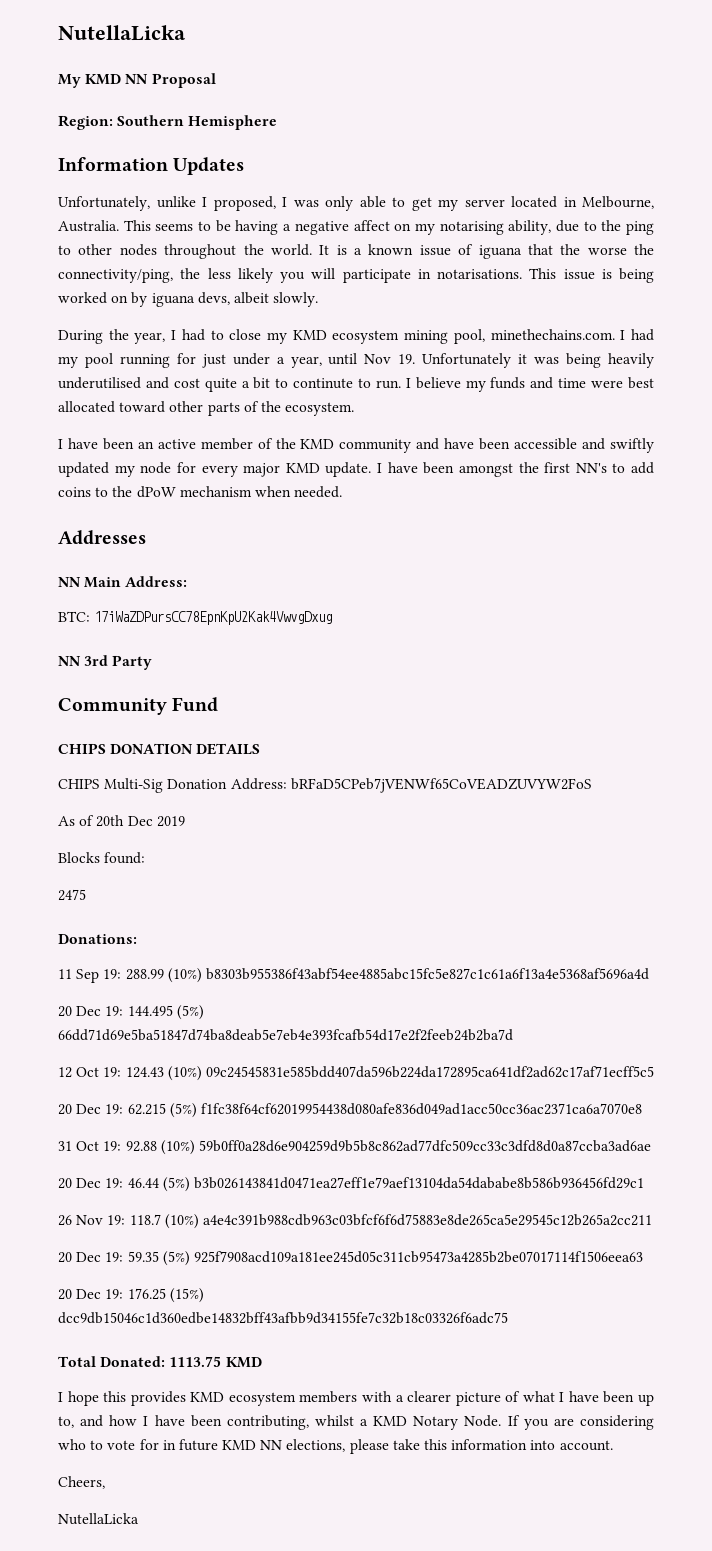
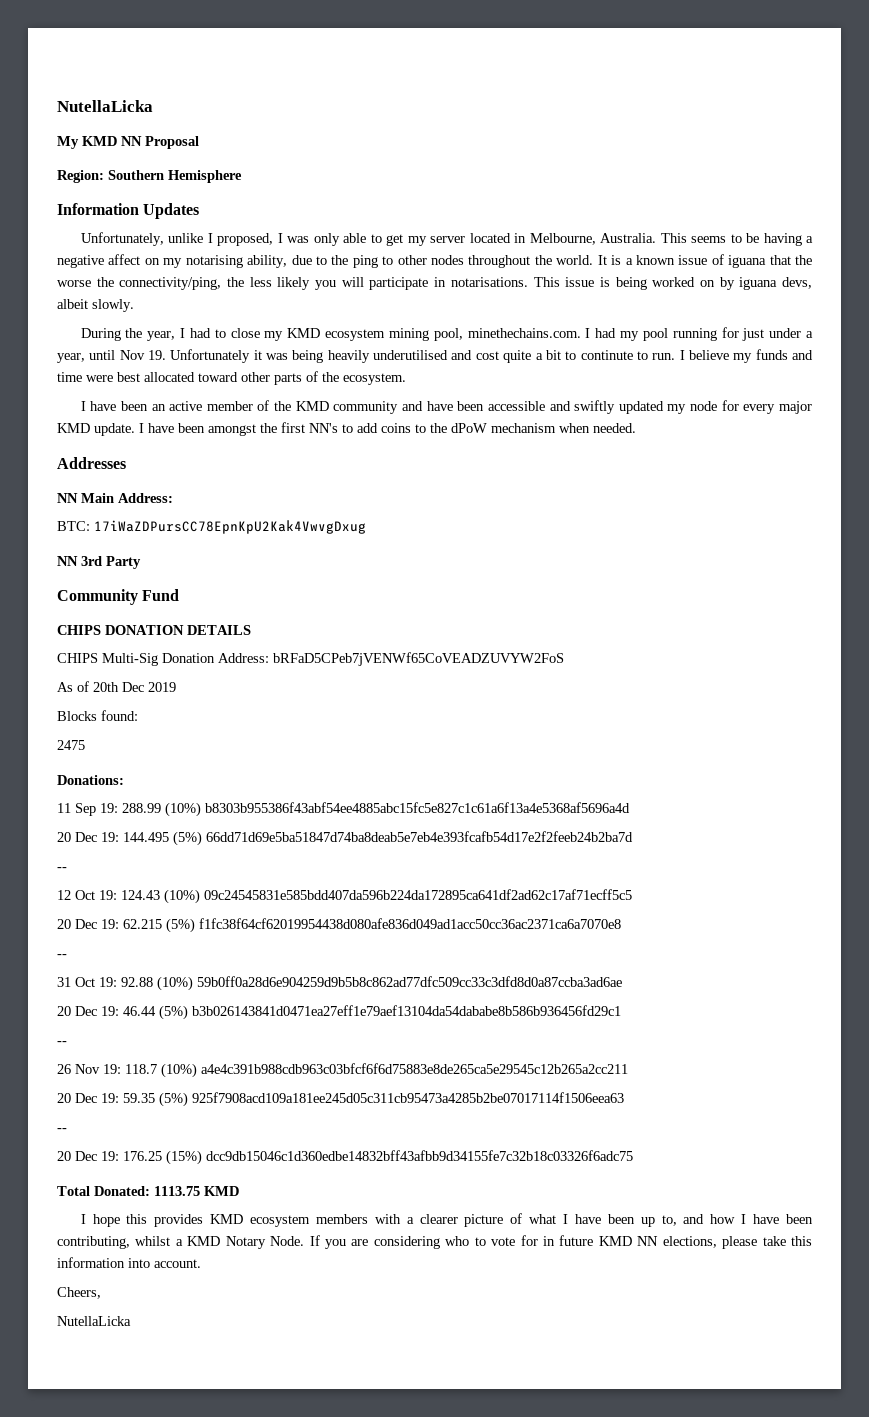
(513, 1035) none -> [57,867,67,871] // --
(642, 1109) none -> [57,954,67,958] // --
(644, 1183) none -> [57,1041,67,1045] // --
(643, 1257) none -> [57,1128,67,1132] // --

